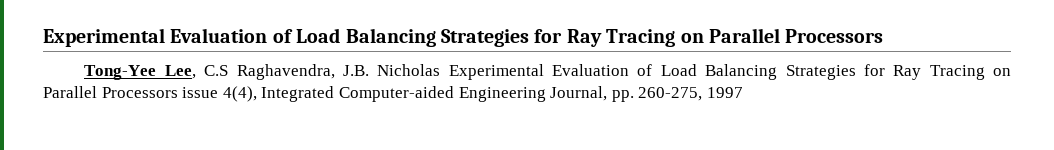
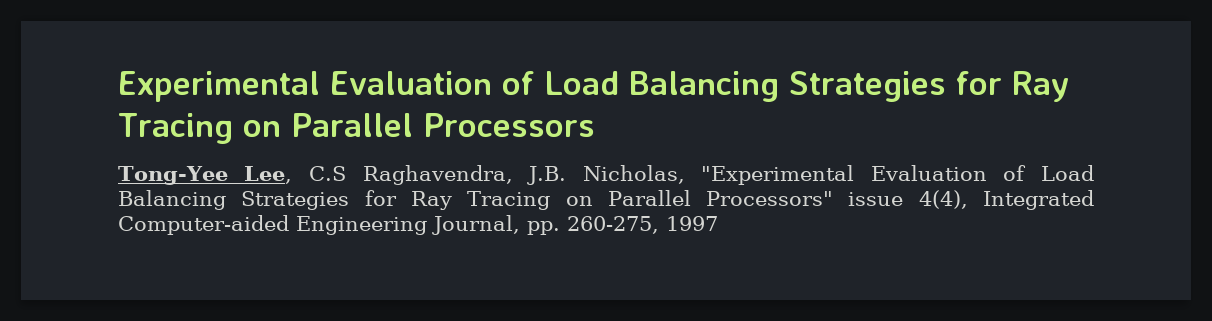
[377,64,544,80] Nicholas Experimental -> [582,165,855,185] Nicholas, "Experimental
[101,87,178,98] Processors -> [706,191,834,206] Processors"

